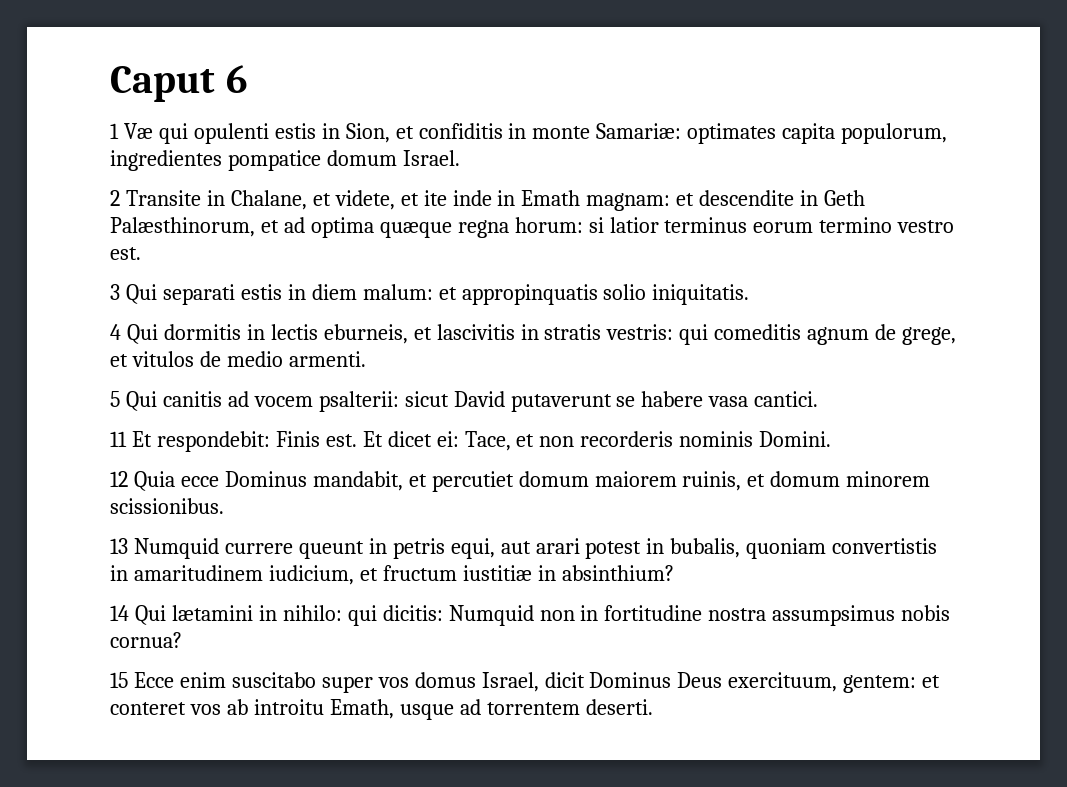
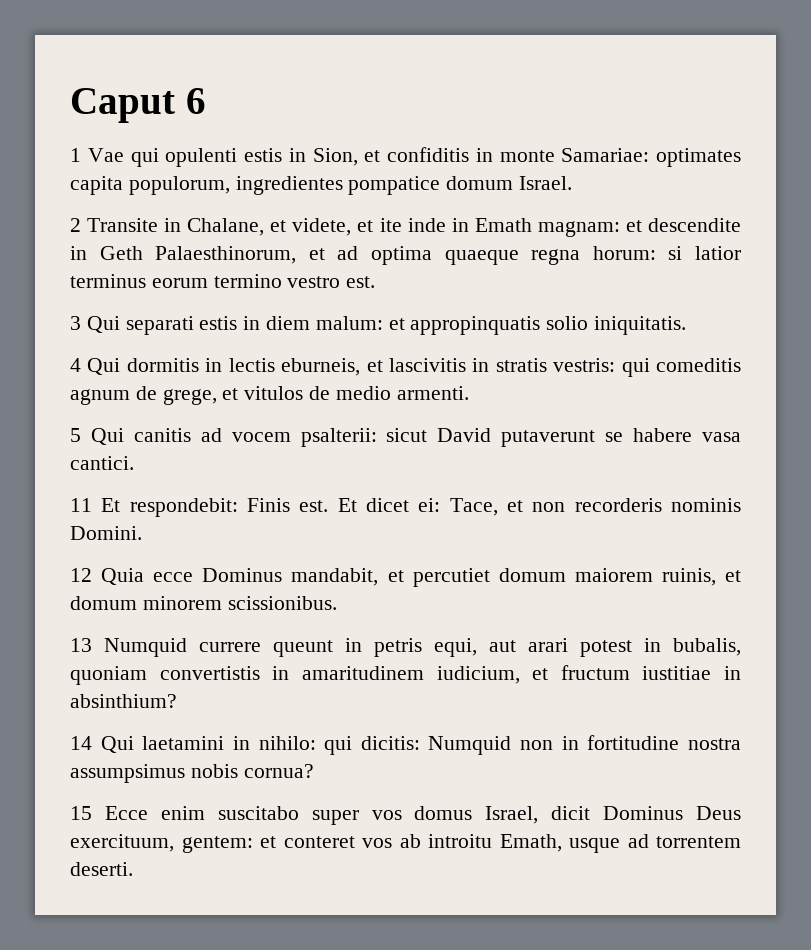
[123,123,153,139] Væ -> [87,148,124,162] Vae
[596,123,682,139] Samariæ: -> [561,148,650,162] Samariae:
[110,217,255,237] Palæsthinorum, -> [155,246,297,264] Palaesthinorum,
[379,222,452,238] quæque -> [444,250,519,265] quaeque
[462,565,532,581] iustitiæ -> [642,666,712,680] iustitiae
[171,605,253,621] lætamini -> [142,736,225,750] laetamini

